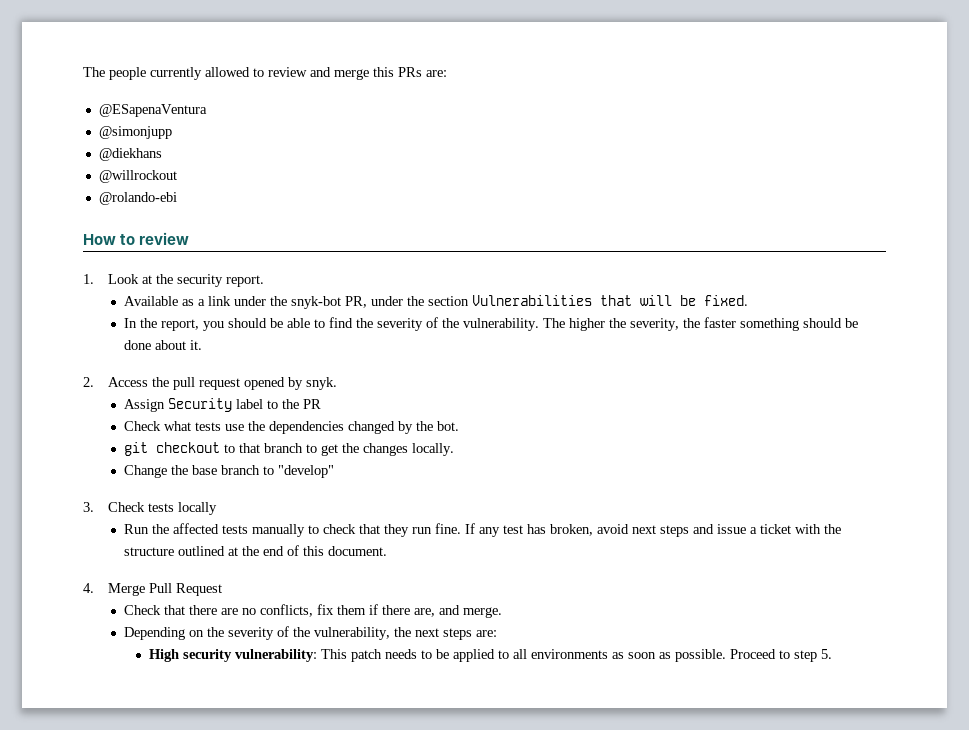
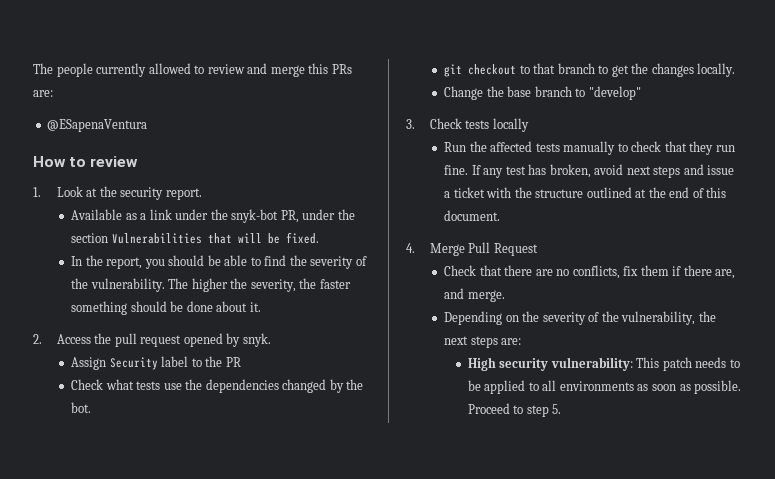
[98,126,172,139] [98,148,162,161] [98,170,177,183] [98,192,177,205] // @simonjupp // @diekhans // @willrockout // @rolando-ebi -> (148, 125) none

